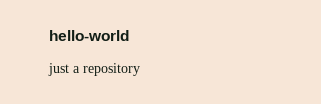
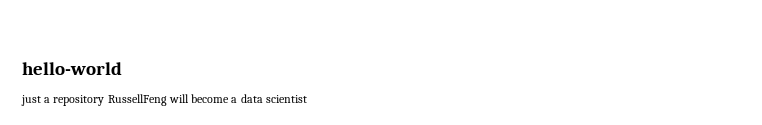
(140, 69) none -> [107,94,307,106] RussellFeng will become a data scientist

